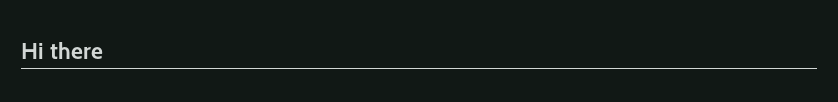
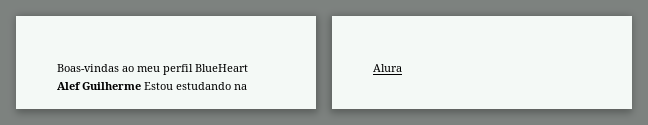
[21,42,104,59] Hi there -> [57,64,248,75] [57,82,247,90] [373,64,402,72] Boas-vindas ao meu perfil BlueHeart // Alef Guilherme Estou estudando na Alura

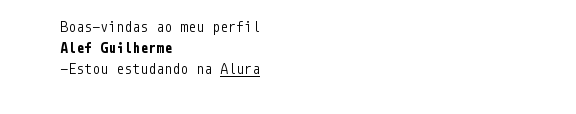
[195,64,248,72] BlueHeart -> (260, 28) none
[144,82,173,90] Estou -> [60,63,108,74] // -Estou

